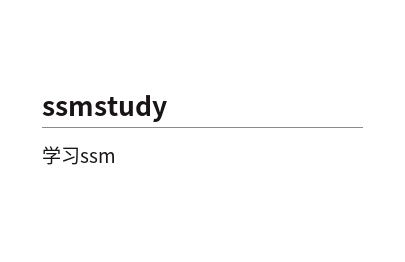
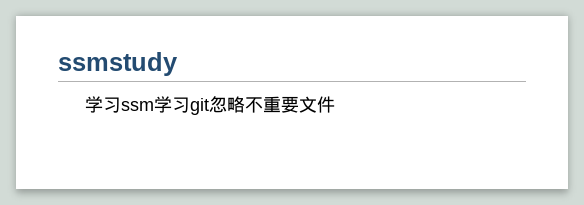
(116, 157) none -> [153,96,335,115] 学习git忽略不重要文件

